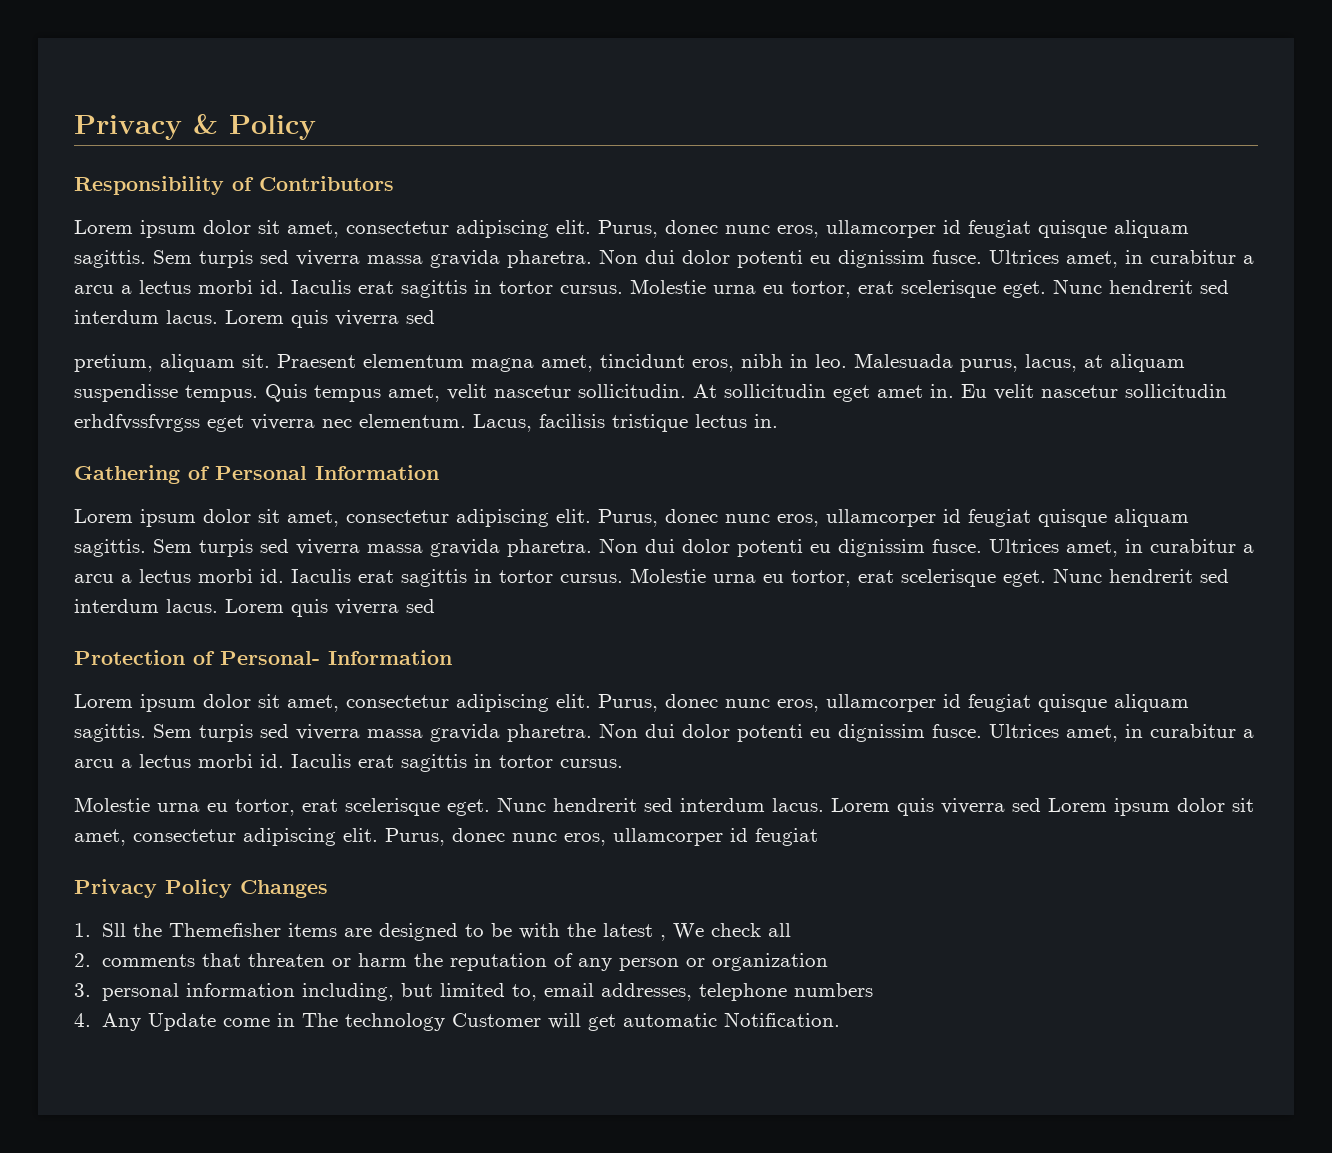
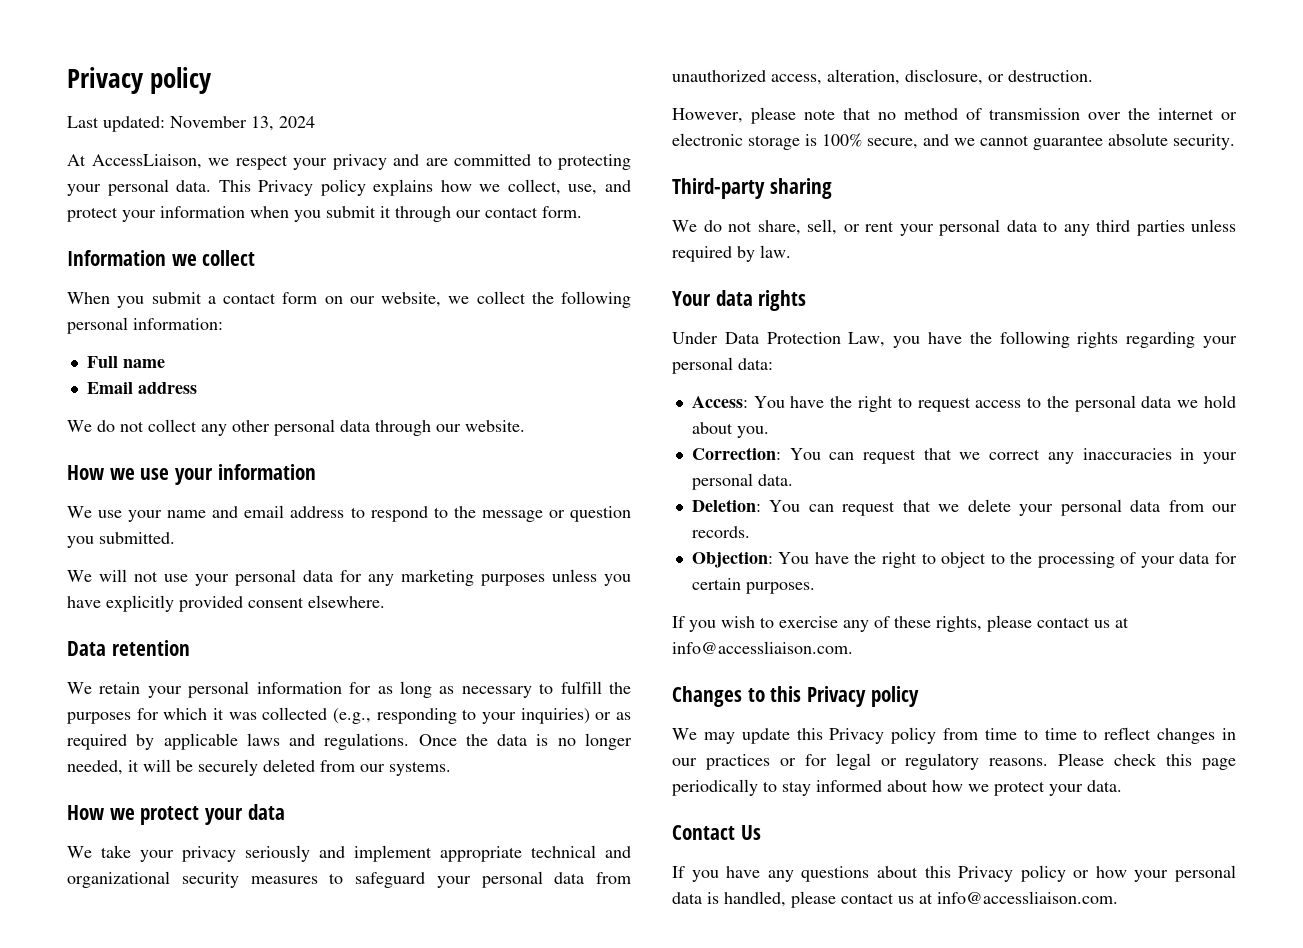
[74,114,316,140] [74,176,394,195] [74,220,1189,238] [74,249,1254,268] [74,279,1229,298] [74,310,435,328] [74,353,1185,372] [74,384,1227,402] [74,414,778,432] [74,465,439,484] [74,509,1189,527] [74,538,1254,557] [74,568,1229,587] [74,599,435,617] [74,650,452,665] [74,694,1189,712] [74,723,1254,742] [74,754,623,772] [74,797,1254,816] [74,828,818,846] [74,879,328,898] [74,923,792,941] [74,953,829,971] [74,983,874,1001] [74,1012,841,1031] Privacy & Policy // Responsibility of Contributors // Lorem ipsum dolor sit amet, consectetur adipiscing elit. Purus, donec nunc eros, ullamcorper id feugiat quisque aliquam sagittis. Sem turpis sed viverra massa gravida pharetra. Non dui dolor potenti eu dignissim fusce. Ultrices amet, in curabitur a arcu a lectus morbi id. Iaculis erat sagittis in tortor cursus. Molestie urna eu tortor, erat scelerisque eget. Nunc hendrerit sed interdum lacus. Lorem quis viverra sed // pretium, aliquam sit. Praesent elementum magna amet, tincidunt eros, nibh in leo. Malesuada purus, lacus, at aliquam suspendisse tempus. Quis tempus amet, velit nascetur sollicitudin. At sollicitudin eget amet in. Eu velit nascetur sollicitudin erhdfvssfvrgss eget viverra nec elementum. Lacus, facilisis tristique lectus in. // Gathering of Personal Information // Lorem ipsum dolor sit amet, consectetur adipiscing elit. Purus, donec nunc eros, ullamcorper id feugiat quisque aliquam sagittis. Sem turpis sed viverra massa gravida pharetra. Non dui dolor potenti eu dignissim fusce. Ultrices amet, in curabitur a arcu a lectus morbi id. Iaculis erat sagittis in tortor cursus. Molestie urna eu tortor, erat scelerisque eget. Nunc hendrerit sed interdum lacus. Lorem quis viverra sed // Protection of Personal- Information // Lorem ipsum dolor sit amet, consectetur adipiscing elit. Purus, donec nunc eros, ullamcorper id feugiat quisque aliquam sagittis. Sem turpis sed viverra massa gravida pharetra. Non dui dolor potenti eu dignissim fusce. Ultrices amet, in curabitur a arcu a lectus morbi id. Iaculis erat sagittis in tortor cursus. // Molestie urna eu tortor, erat scelerisque eget. Nunc hendrerit sed interdum lacus. Lorem quis viverra sed Lorem ipsum dolor sit amet, consectetur adipiscing elit. Purus, donec nunc eros, ullamcorper id feugiat // Privacy Policy Changes // 1. Sll the Themefisher items are designed to be with the latest , We check all // 2. comments that threaten or harm the reputation of any person or organization // 3. personal information including, but limited to, email addresses, telephone numbers // 4. Any Update come in The technology Customer will get automatic Notification. -> [67,67,213,94] [67,116,315,132] [67,154,631,170] [67,179,631,196] [67,206,582,222] [67,250,256,266] [67,291,631,308] [67,317,223,334] [86,356,165,368] [86,382,197,394] [67,419,525,436] [67,464,316,485] [67,505,632,522] [67,532,175,548] [67,569,631,586] [67,595,385,612] [67,640,190,656] [67,681,632,698] [67,707,631,724] [67,733,632,750] [67,759,451,776] [67,804,285,825] [67,845,631,862] [67,871,631,888] [672,69,1093,85] [672,107,1237,124] [672,133,1235,150] [672,178,832,199] [672,219,1236,236] [672,245,791,262] [672,290,807,311] [672,331,1237,348] [672,357,773,374] [691,395,1236,412] [691,422,769,438] [691,447,1237,464] [691,473,793,490] [691,499,1238,516] [691,526,750,538] [691,551,1237,568] [691,578,815,594] [672,615,1129,632] [672,641,853,654] [672,686,919,707] [672,727,1236,744] [672,753,1236,770] [672,779,1122,796] [672,825,761,840] [672,865,1236,882] [672,891,1118,908] Privacy policy // Last updated: November 13, 2024 // At AccessLiaison, we respect your privacy and are committed to protecting your personal data. This Privacy policy explains how we collect, use, and protect your information when you submit it through our contact form. // Information we collect // When you submit a contact form on our website, we collect the following personal information: // Full name // Email address // We do not collect any other personal data through our website. // How we use your information // We use your name and email address to respond to the message or question you submitted. // We will not use your personal data for any marketing purposes unless you have explicitly provided consent elsewhere. // Data retention // We retain your personal information for as long as necessary to fulfill the purposes for which it was collected (e.g., responding to your inquiries) or as required by applicable laws and regulations. Once the data is no longer needed, it will be securely deleted from our systems. // How we protect your data // We take your privacy seriously and implement appropriate technical and organizational security measures to safeguard your personal data from unauthorized access, alteration, disclosure, or destruction. // However, please note that no method of transmission over the internet or electronic storage is 100% secure, and we cannot guarantee absolute security. // Third-party sharing // We do not share, sell, or rent your personal data to any third parties unless required by law. // Your data rights // Under Data Protection Law, you have the following rights regarding your personal data: // Access: You have the right to request access to the personal data we hold about you. // Correction: You can request that we correct any inaccuracies in your personal data. // Deletion: You can request that we delete your personal data from our records. // Objection: You have the right to object to the processing of your data for certain purposes. // If you wish to exercise any of these rights, please contact us at info@accessliaison.com. // Changes to this Privacy policy // We may update this Privacy policy from time to time to reflect changes in our practices or for legal or regulatory reasons. Please check this page periodically to stay informed about how we protect your data. // Contact Us // If you have any questions about this Privacy policy or how your personal data is handled, please contact us at info@accessliaison.com.

